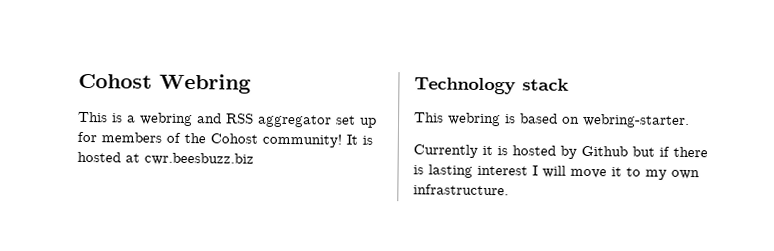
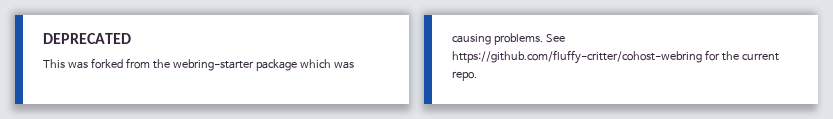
[78,73,251,94] [78,111,377,128] [77,131,373,148] [77,151,254,166] [414,77,569,95] [414,112,690,129] [413,144,708,159] [413,164,700,180] [413,184,509,196] Cohost Webring // This is a webring and RSS aggregator set up for members of the Cohost community! It is hosted at cwr.beesbuzz.biz // Technology stack // This webring is based on webring-starter. // Currently it is hosted by Github but if there is lasting interest I will move it to my own infrastructure. -> [43,33,131,44] [43,58,354,71] [452,33,565,45] [452,50,779,64] [452,71,477,81] DEPRECATED // This was forked from the webring-starter package which was causing problems. See https://github.com/fluffy-critter/cohost-webring for the current repo.

